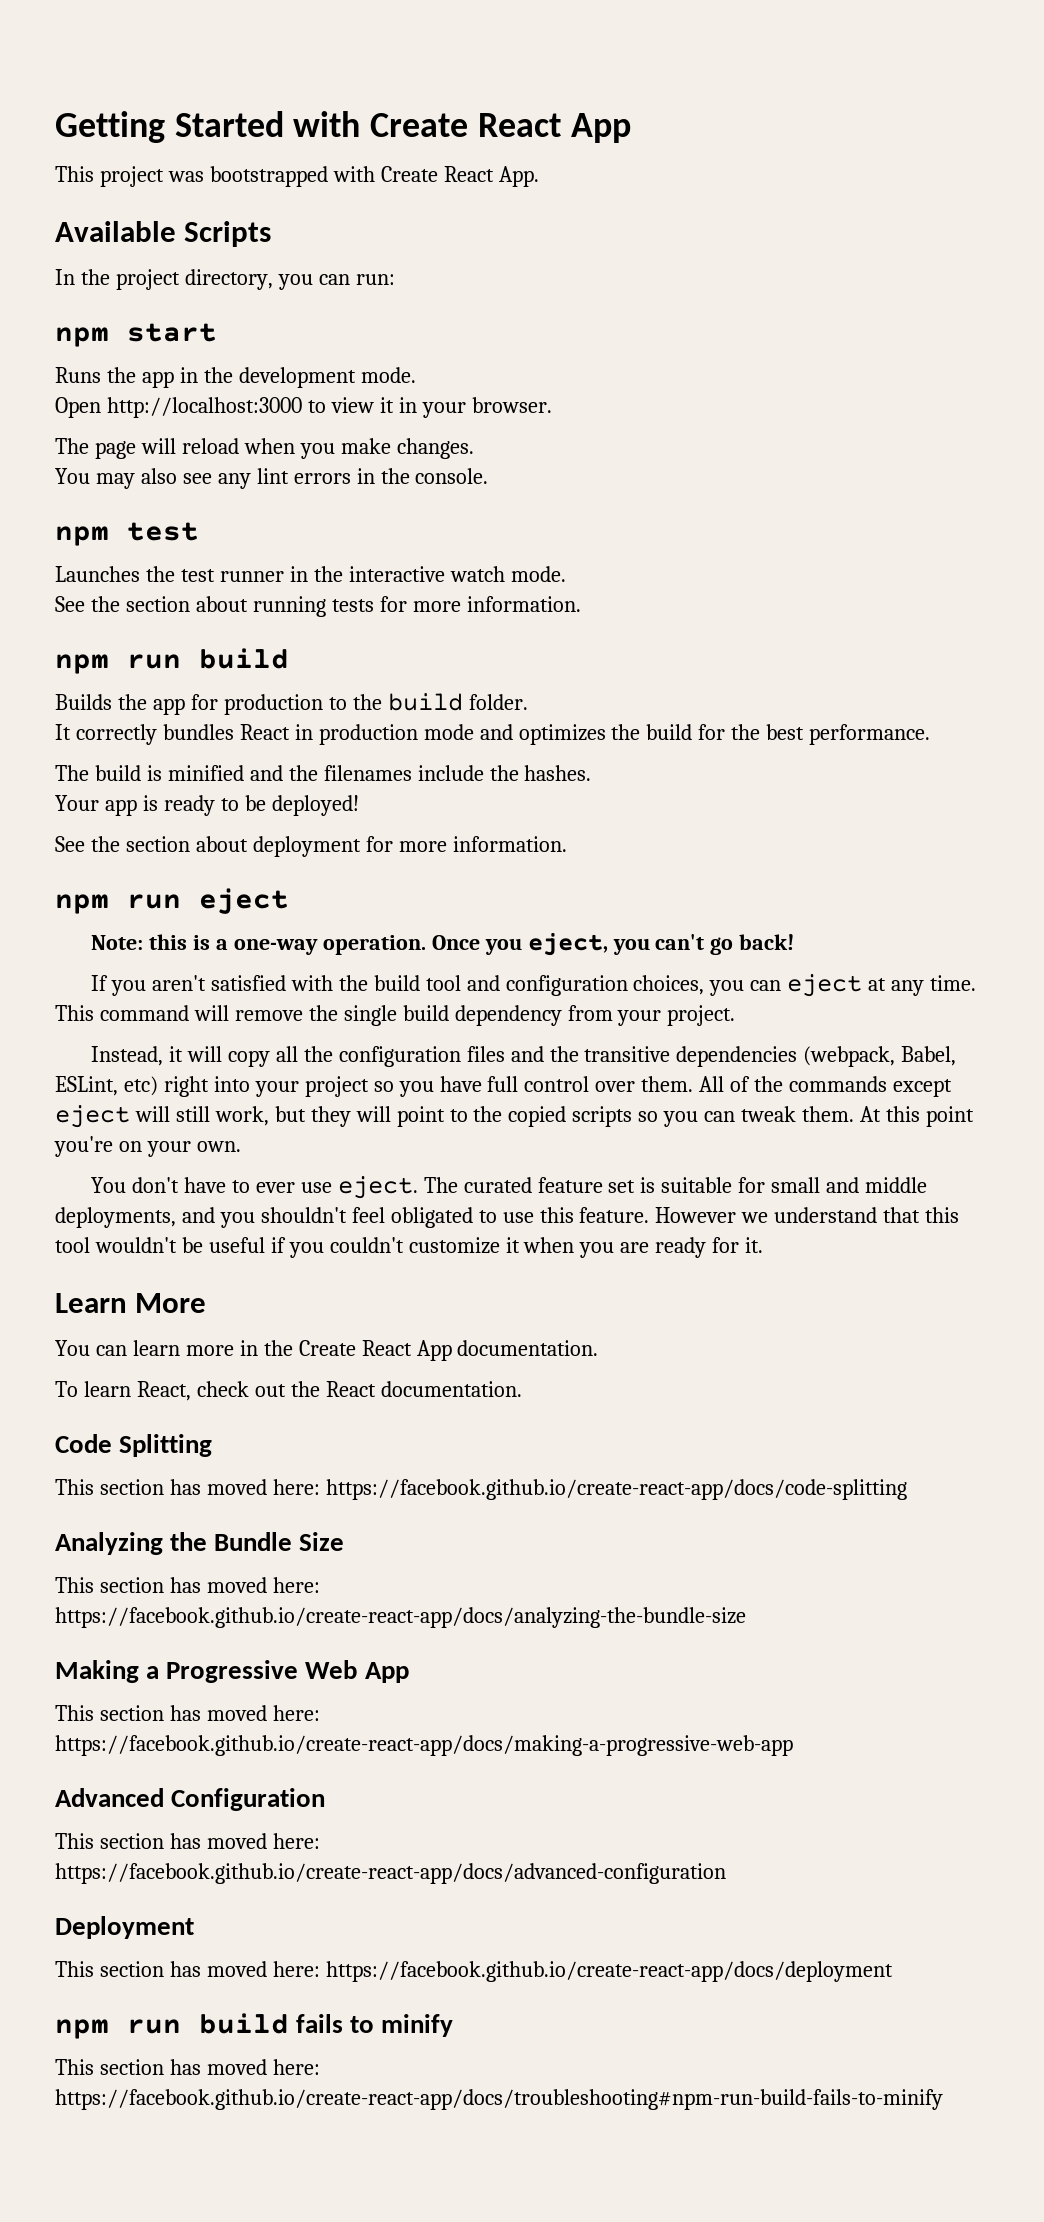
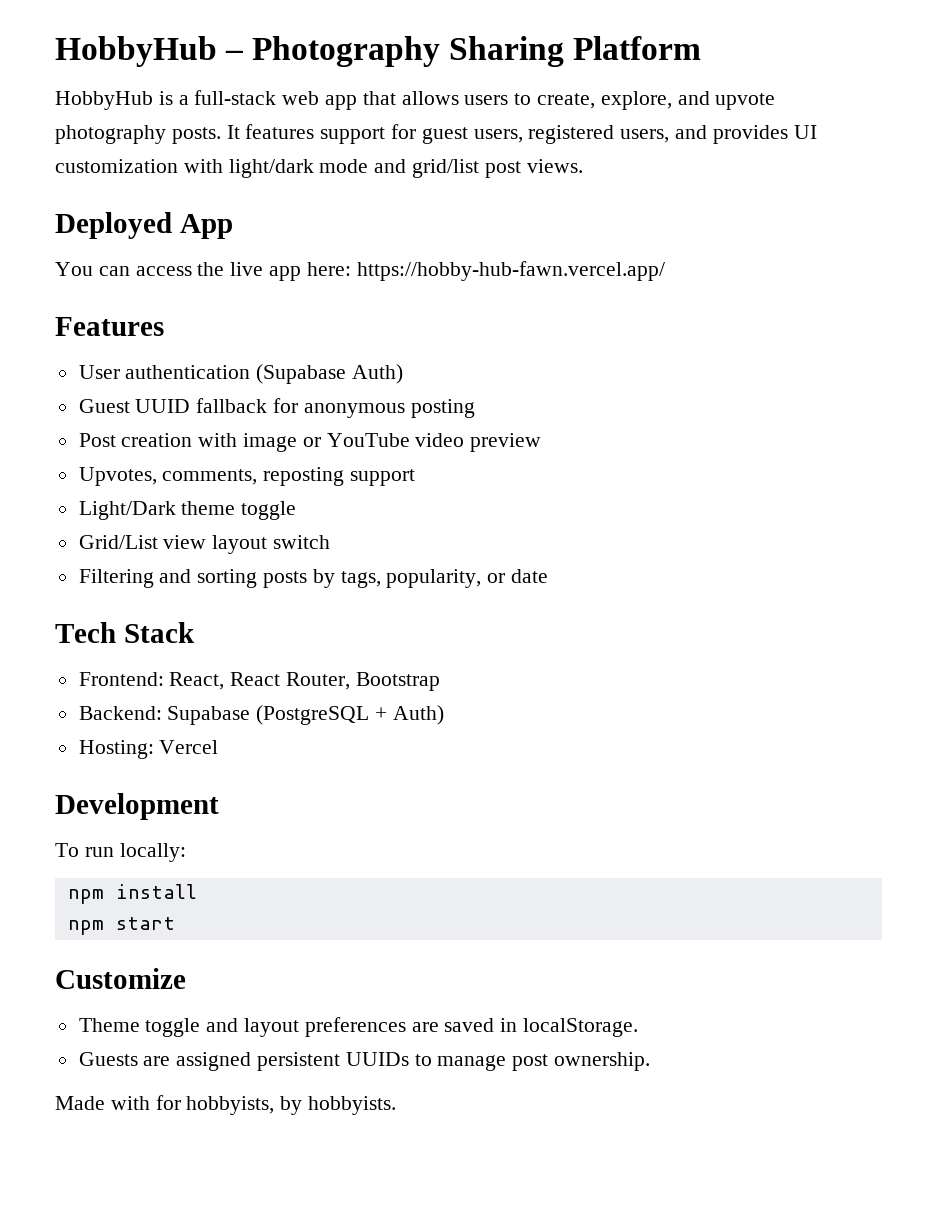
[55,111,631,143] [55,166,539,187] [55,221,272,247] [55,269,395,290] [55,323,217,347] [55,367,416,388] [55,397,552,418] [55,438,474,459] [55,468,489,489] [55,522,199,546] [55,566,566,582] [55,596,581,617] [55,648,289,674] [55,693,528,715] [55,724,931,745] [55,765,592,781] [55,795,359,816] [55,836,567,857] [55,888,289,914] [91,933,795,956] [91,974,977,997] [55,1005,736,1026] [91,1046,957,1067] [55,1076,952,1097] [55,1105,974,1128] [54,1136,241,1157] [91,1176,928,1199] [55,1207,960,1228] [55,1237,764,1258] [55,1293,207,1313] [55,1340,599,1361] [55,1381,522,1401] [55,1434,213,1457] [55,1479,907,1500] [55,1532,345,1555] [55,1577,320,1593] [55,1607,746,1628] [55,1660,409,1683] [55,1705,320,1721] [55,1735,793,1756] [55,1788,326,1811] [55,1833,320,1849] [55,1863,726,1884] [55,1916,194,1939] [55,1961,893,1982] [55,2013,454,2039] [55,2059,320,2075] [55,2089,943,2110] Getting Started with Create React App // This project was bootstrapped with Create React App. // Available Scripts // In the project directory, you can run: // npm start // Runs the app in the development mode. // Open http://localhost:3000 to view it in your browser. // The page will reload when you make changes. // You may also see any lint errors in the console. // npm test // Launches the test runner in the interactive watch mode. // See the section about running tests for more information. // npm run build // Builds the app for production to the build folder. // It correctly bundles React in production mode and optimizes the build for the best performance. // The build is minified and the filenames include the hashes. // Your app is ready to be deployed! // See the section about deployment for more information. // npm run eject // Note: this is a one-way operation. Once you eject, you can't go back! // If you aren't satisfied with the build tool and configuration choices, you can eject at any time. This command will remove the single build dependency from your project. // Instead, it will copy all the configuration files and the transitive dependencies (webpack, Babel, ESLint, etc) right into your project so you have full control over them. All of the commands except eject will still work, but they will point to the copied scripts so you can tweak them. At this point you're on your own. // You don't have to ever use eject. The curated feature set is suitable for small and middle deployments, and you shouldn't feel obligated to use this feature. However we understand that this tool wouldn't be useful if you couldn't customize it when you are ready for it. // Learn More // You can learn more in the Create React App documentation. // To learn React, check out the React documentation. // Code Splitting // This section has moved here: https://facebook.github.io/create-react-app/docs/code-splitting // Analyzing the Bundle Size // This section has moved here: https://facebook.github.io/create-react-app/docs/analyzing-the-bundle-size // Making a Progressive Web App // This section has moved here: https://facebook.github.io/create-react-app/docs/making-a-progressive-web-app // Advanced Configuration // This section has moved here: https://facebook.github.io/create-react-app/docs/advanced-configuration // Deployment // This section has moved here: https://facebook.github.io/create-react-app/docs/deployment // npm run build fails to minify // This section has moved here: https://facebook.github.io/create-react-app/docs/troubleshooting#npm-run-build-fails-to-minify -> [55,36,702,67] [55,90,776,110] [55,124,817,144] [55,159,583,178] [55,212,233,239] [55,261,665,281] [55,317,164,336] [78,364,404,384] [78,398,475,418] [78,433,542,452] [78,467,416,486] [78,501,297,520] [78,535,331,554] [78,569,549,588] [55,622,195,643] [78,672,440,691] [78,705,444,725] [78,740,219,759] [55,793,219,820] [55,843,186,862] [67,884,197,904] [67,917,175,935] [55,968,186,989] [78,1017,639,1037] [78,1052,651,1071] [55,1095,397,1115] HobbyHub – Photography Sharing Platform // HobbyHub is a full-stack web app that allows users to create, explore, and upvote photography posts. It features support for guest users, registered users, and provides UI customization with light/dark mode and grid/list post views. // Deployed App // You can access the live app here: https://hobby-hub-fawn.vercel.app/ // Features // User authentication (Supabase Auth) // Guest UUID fallback for anonymous posting // Post creation with image or YouTube video preview // Upvotes, comments, reposting support // Light/Dark theme toggle // Grid/List view layout switch // Filtering and sorting posts by tags, popularity, or date // Tech Stack // Frontend: React, React Router, Bootstrap // Backend: Supabase (PostgreSQL + Auth) // Hosting: Vercel // Development // To run locally: // npm install // npm start // Customize // Theme toggle and layout preferences are saved in localStorage. // Guests are assigned persistent UUIDs to manage post ownership. // Made with for hobbyists, by hobbyists.

